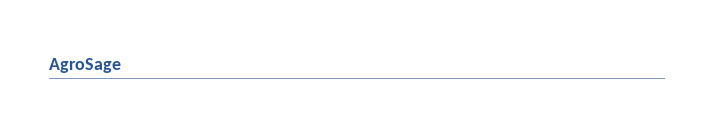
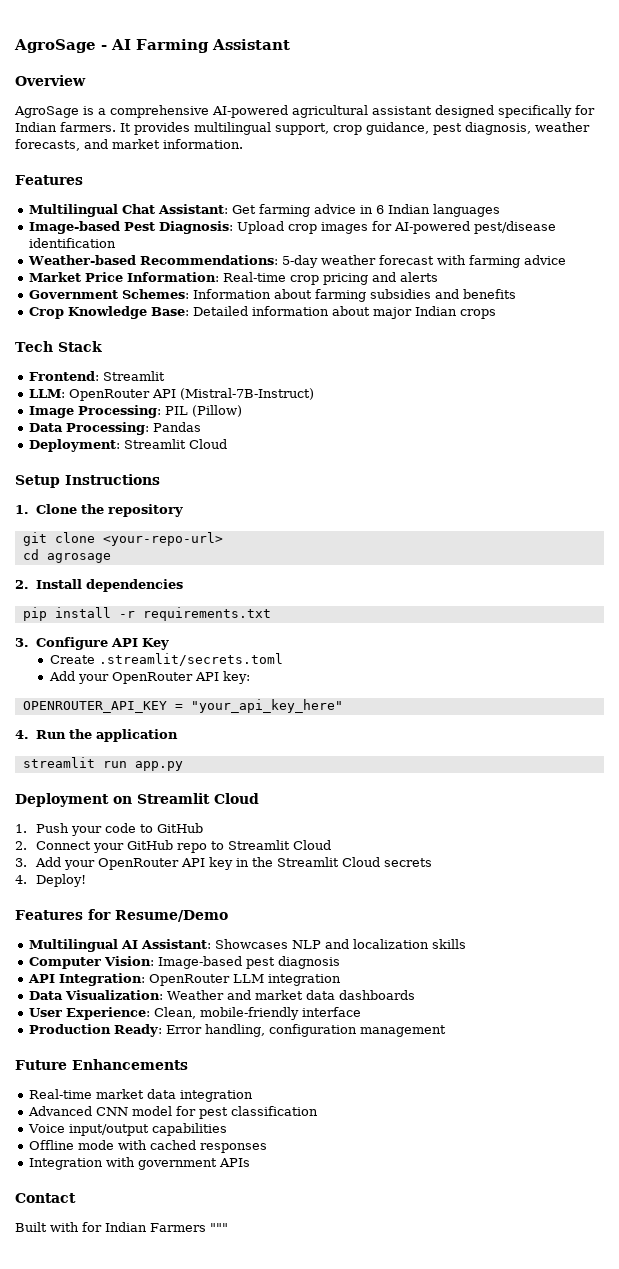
[49,58,121,73] AgroSage -> [14,39,290,53] [15,75,86,86] [14,105,595,118] [15,122,590,135] [15,139,243,151] [15,175,83,185] [28,204,500,217] [28,221,556,234] [28,238,116,248] [27,255,566,268] [28,272,438,285] [28,289,516,302] [28,306,496,319] [15,341,102,352] [28,371,165,381] [28,388,314,401] [28,405,242,418] [28,422,201,435] [28,439,227,452] [15,474,160,488] [15,504,183,517] [22,532,223,546] [22,549,111,563] [15,579,183,592] [22,607,271,621] [15,637,169,650] [49,653,283,666] [48,671,250,684] [22,699,343,713] [15,729,178,742] [22,757,183,771] [15,793,259,807] [15,823,203,836] [15,840,331,853] [15,857,432,870] [15,874,86,887] [15,909,228,922] [28,939,466,952] [28,956,340,969] [27,973,341,986] [28,990,415,1000] [28,1007,361,1020] [28,1024,446,1037] [15,1059,188,1070] [28,1089,253,1102] [27,1106,318,1119] [27,1123,227,1136] [28,1140,267,1153] [28,1157,250,1170] [15,1193,76,1203] [15,1222,228,1232] AgroSage - AI Farming Assistant // Overview // AgroSage is a comprehensive AI-powered agricultural assistant designed specifically for Indian farmers. It provides multilingual support, crop guidance, pest diagnosis, weather forecasts, and market information. // Features // Multilingual Chat Assistant: Get farming advice in 6 Indian languages // Image-based Pest Diagnosis: Upload crop images for AI-powered pest/disease identification // Weather-based Recommendations: 5-day weather forecast with farming advice // Market Price Information: Real-time crop pricing and alerts // Government Schemes: Information about farming subsidies and benefits // Crop Knowledge Base: Detailed information about major Indian crops // Tech Stack // Frontend: Streamlit // LLM: OpenRouter API (Mistral-7B-Instruct) // Image Processing: PIL (Pillow) // Data Processing: Pandas // Deployment: Streamlit Cloud // Setup Instructions // 1. Clone the repository // git clone <your-repo-url> // cd agrosage // 2. Install dependencies // pip install -r requirements.txt // 3. Configure API Key // Create .streamlit/secrets.toml // Add your OpenRouter API key: // OPENROUTER_API_KEY = "your_api_key_here" // 4. Run the application // streamlit run app.py // Deployment on Streamlit Cloud // 1. Push your code to GitHub // 2. Connect your GitHub repo to Streamlit Cloud // 3. Add your OpenRouter API key in the Streamlit Cloud secrets // 4. Deploy! // Features for Resume/Demo // Multilingual AI Assistant: Showcases NLP and localization skills // Computer Vision: Image-based pest diagnosis // API Integration: OpenRouter LLM integration // Data Visualization: Weather and market data dashboards // User Experience: Clean, mobile-friendly interface // Production Ready: Error handling, configuration management // Future Enhancements // Real-time market data integration // Advanced CNN model for pest classification // Voice input/output capabilities // Offline mode with cached responses // Integration with government APIs // Contact // Built with for Indian Farmers """

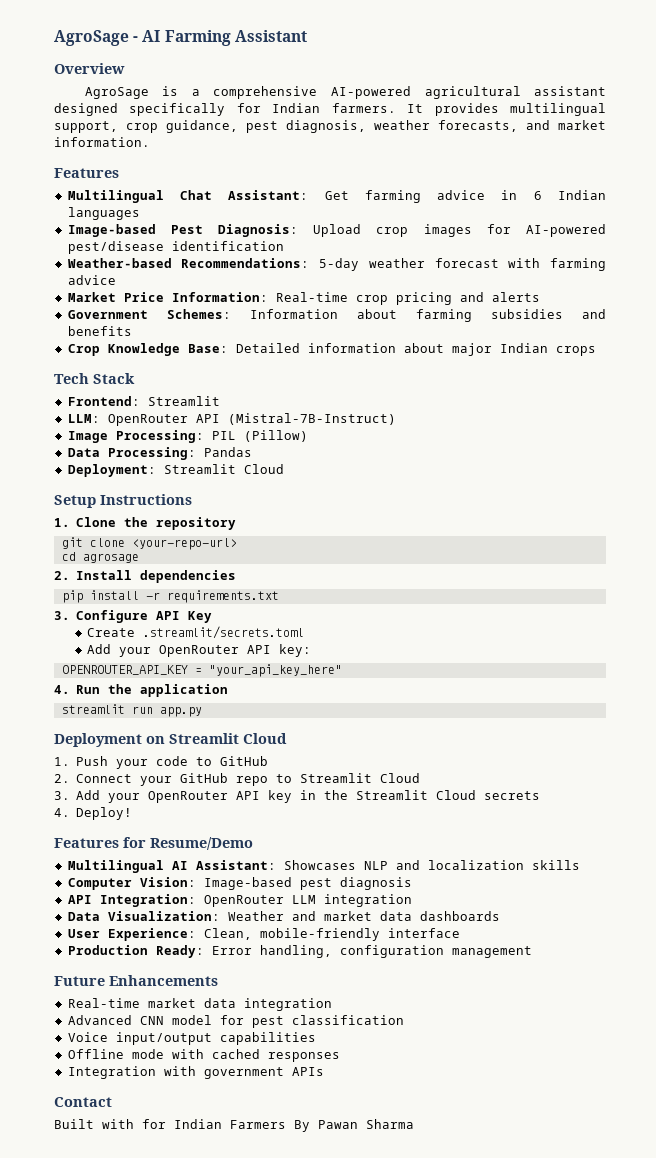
[210,1223,228,1232] """ -> [294,1119,414,1132] By Pawan Sharma

